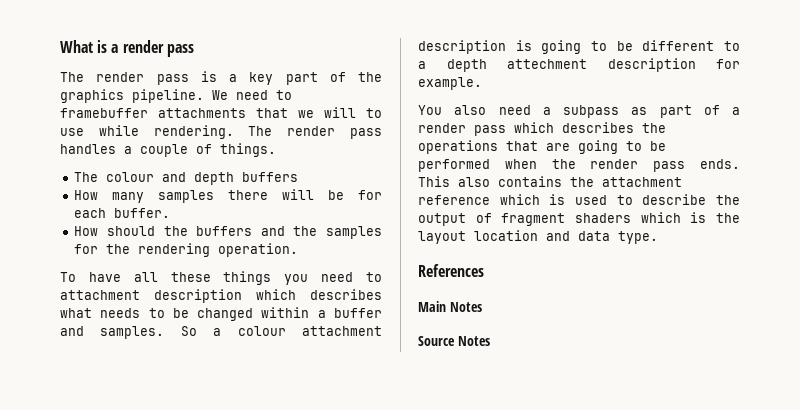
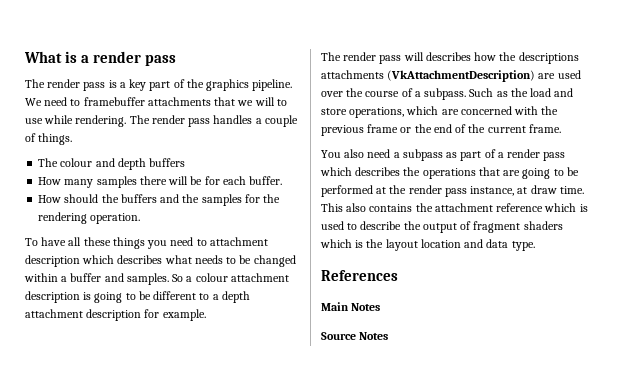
[507,59,587,69] attechment -> [25,309,83,318] attachment
(482, 83) none -> [321,52,579,64] [321,70,581,82] [321,88,574,100] [321,106,559,118] [321,124,561,136] // The render pass will describes how the descriptions attachments (VkAttachmentDescription) are used over the course of a subpass. Such as the load and store operations, which are concerned with the previous frame or the end of the current frame.
[504,159,537,169] when -> [376,187,387,194] at
[700,159,740,169] ends. -> [470,185,584,196] instance, at draw time.

